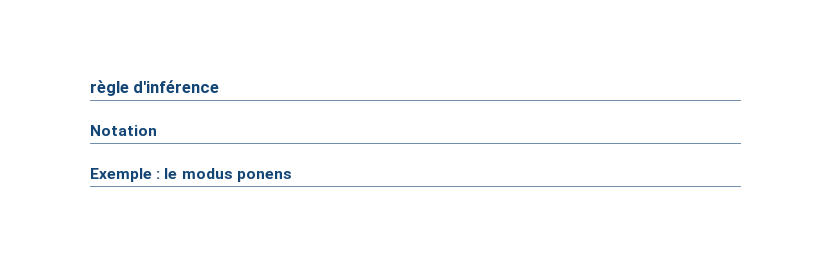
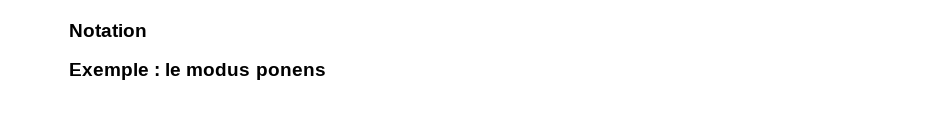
[90,80,220,96] règle d'inférence // -> (69, 30) none

